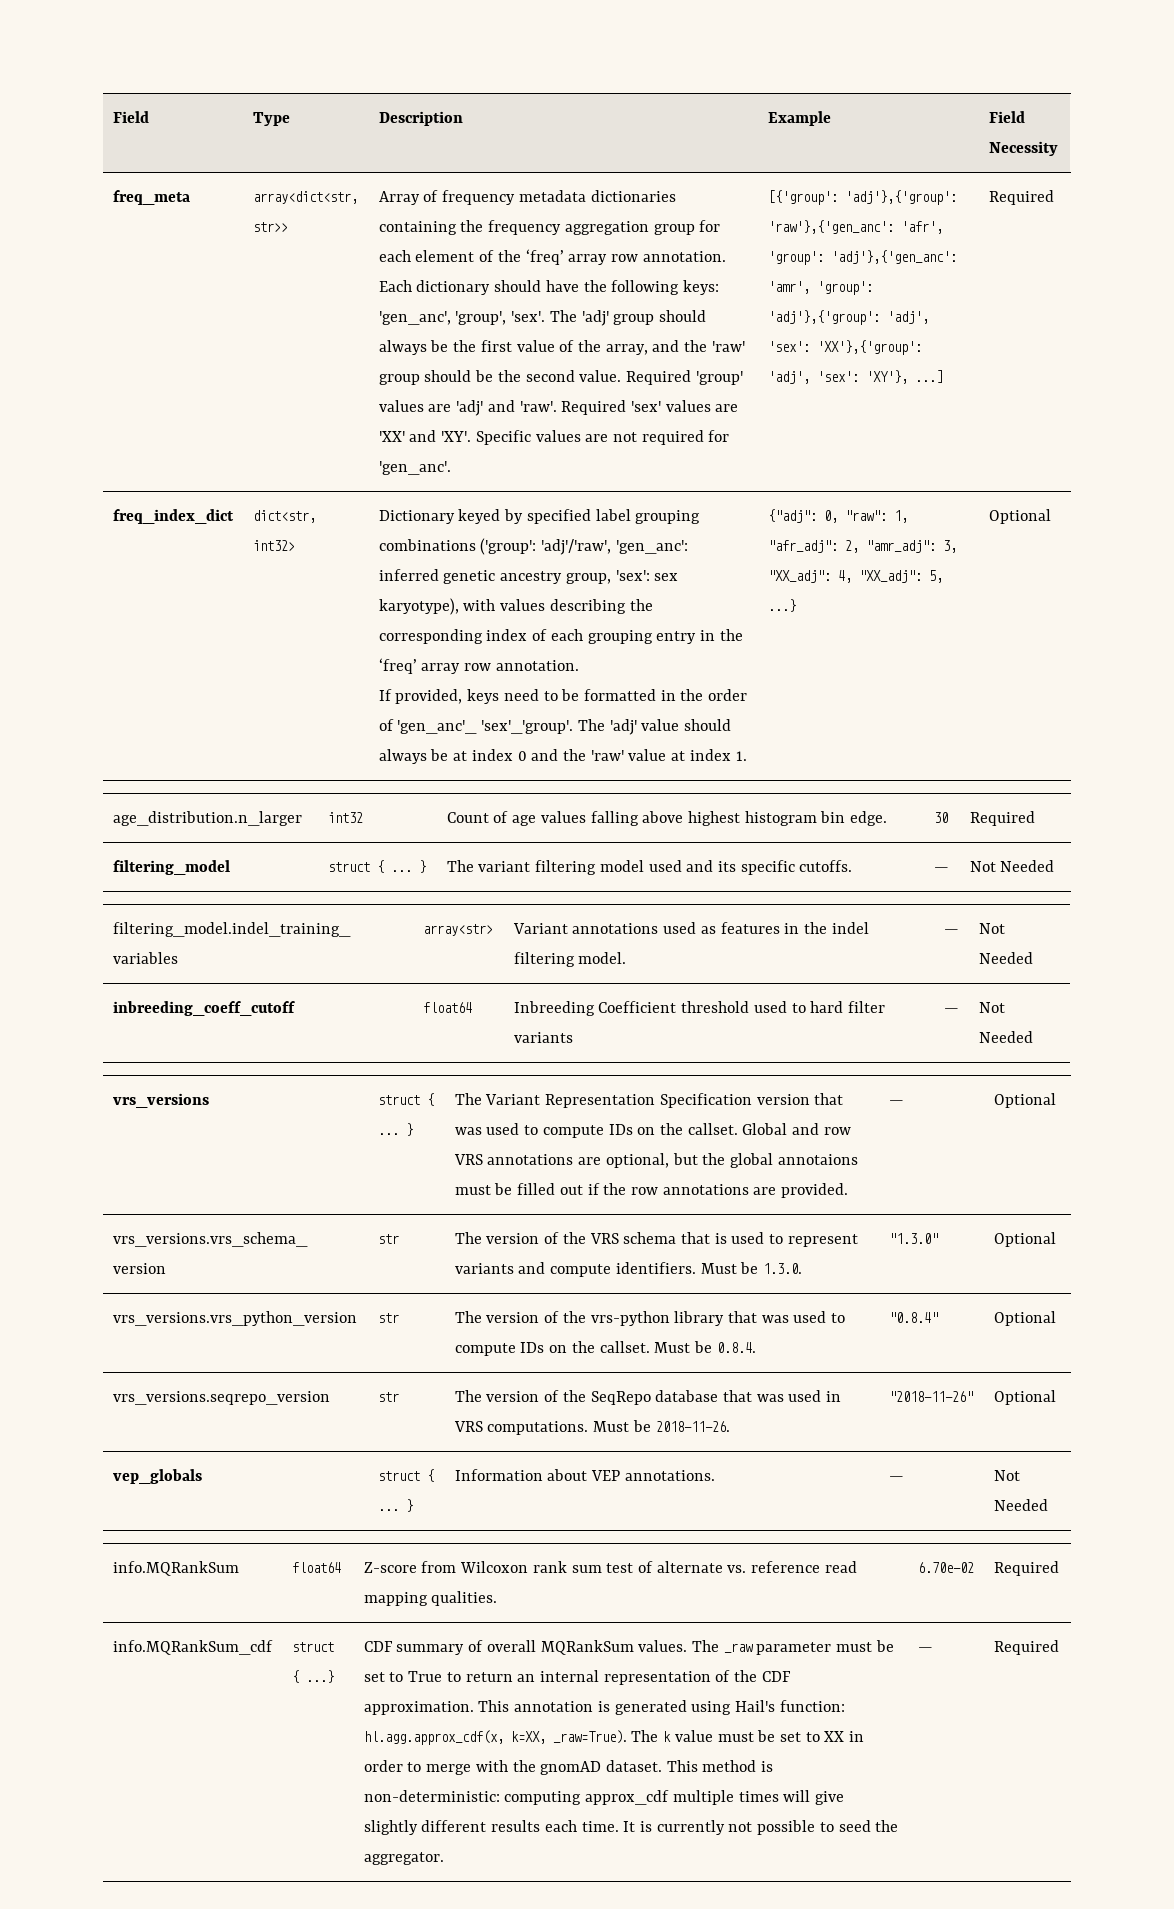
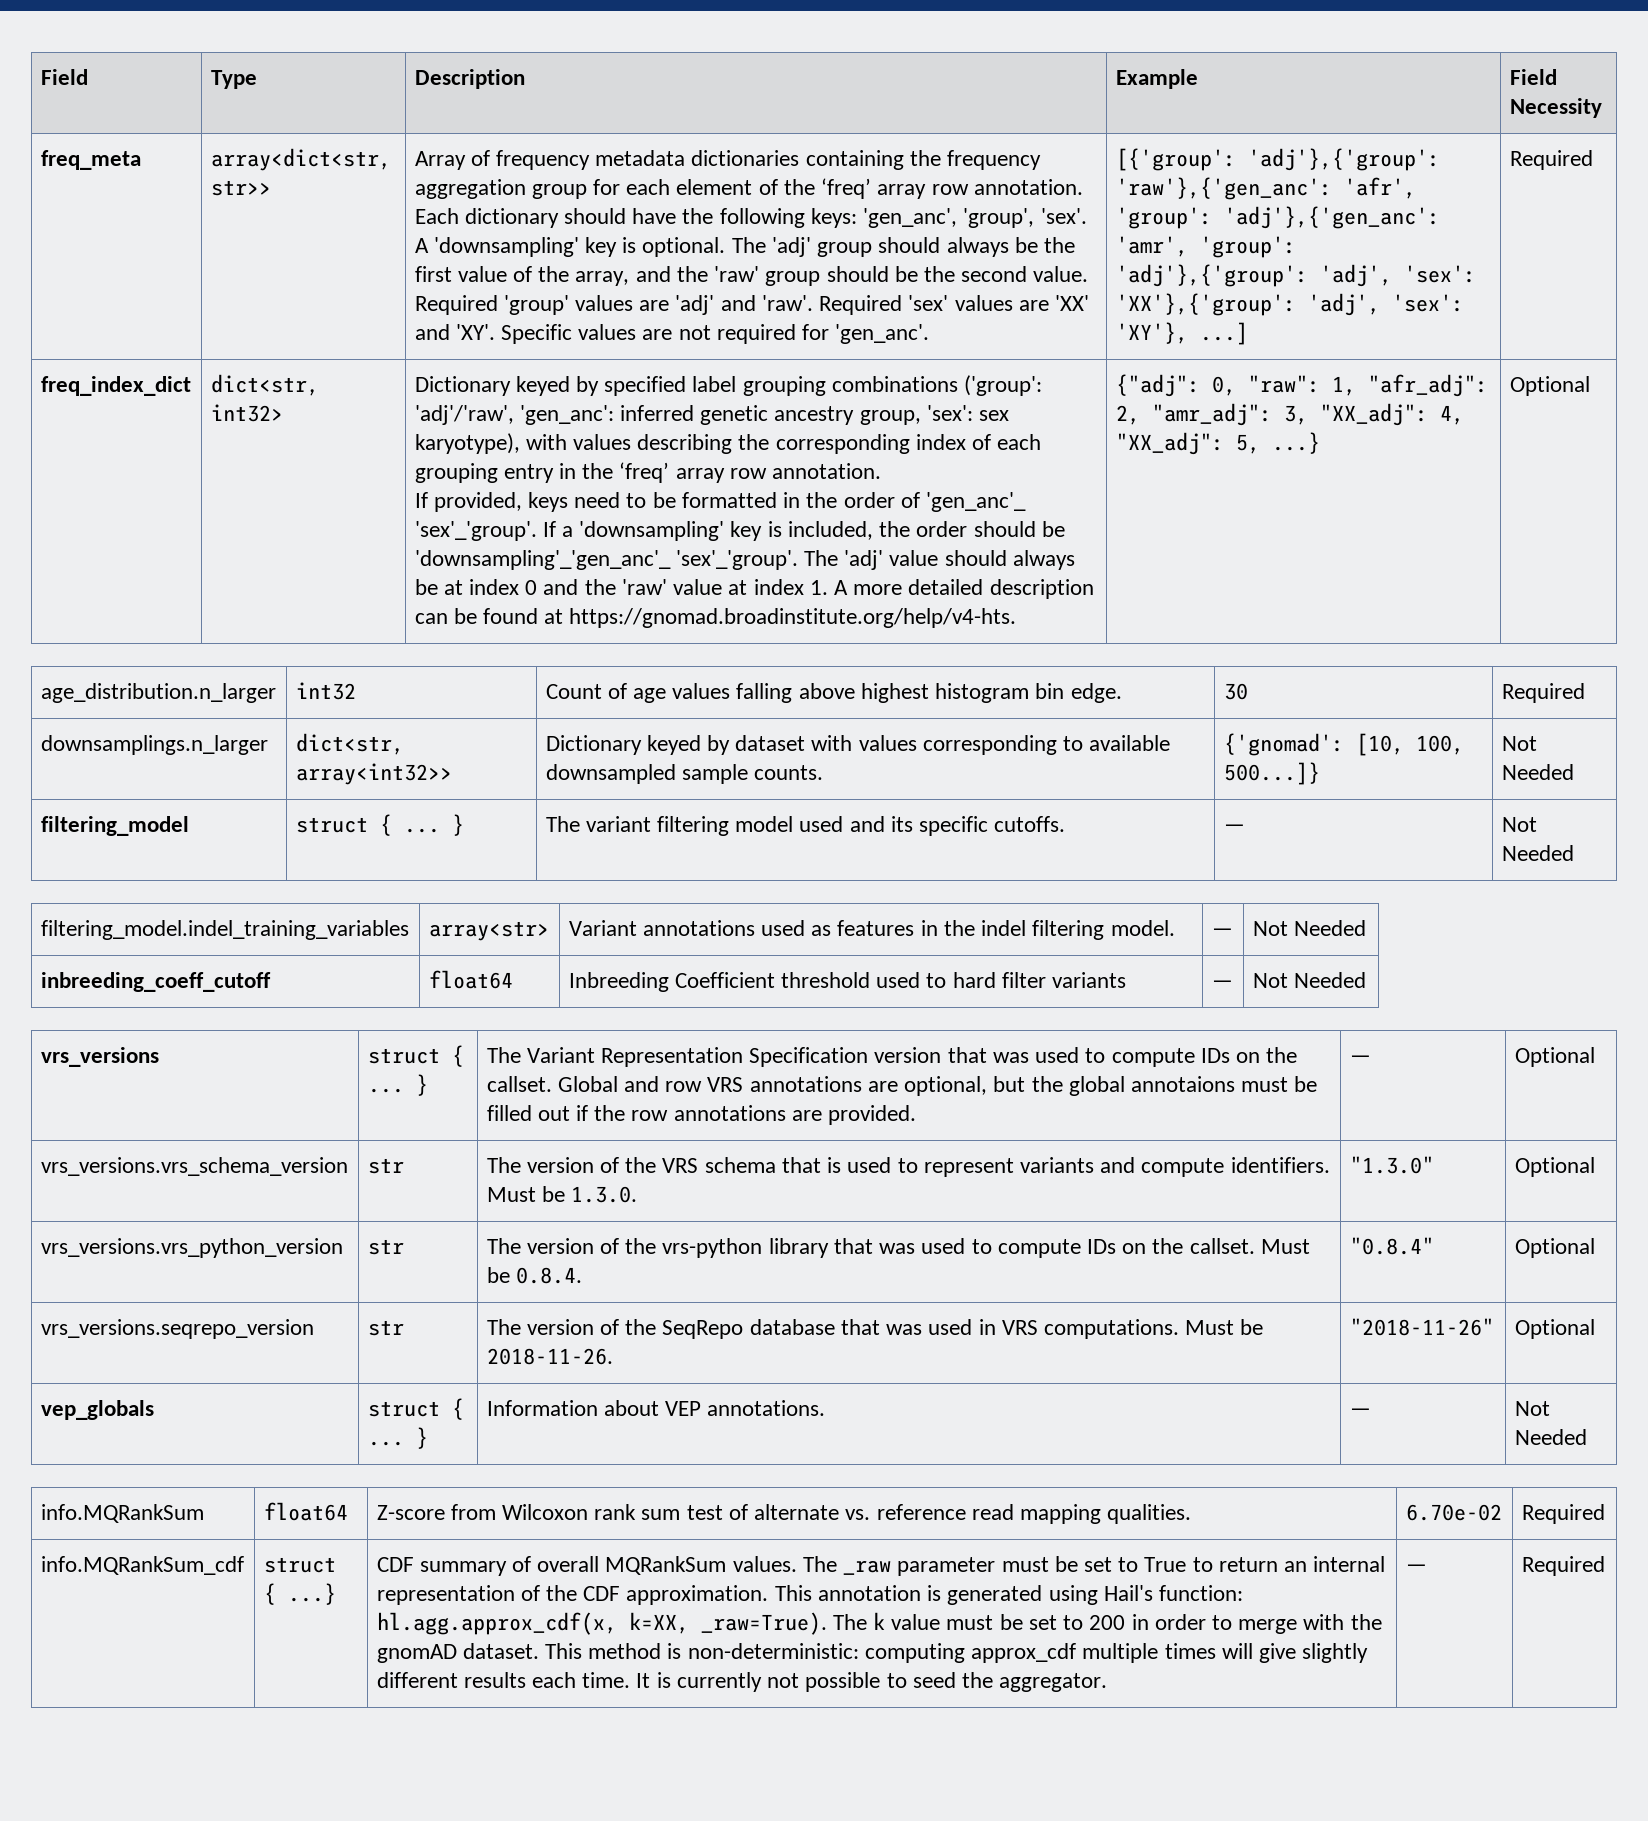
(546, 316) none -> [414,237,726,257] A 'downsampling' key is optional.
(574, 727) none -> [542,521,1065,541] [414,550,798,570] If a 'downsampling' key is included, the order should be 'downsampling'_'gen_anc'_ 'sex'_'group'.
(747, 756) none -> [833,579,1094,599] [414,608,1017,628] A more detailed description can be found at https://gnomad.broadinstitute.org/help/v4-hts.
(1035, 818) none -> [40,735,268,755] [295,733,404,755] [295,763,452,785] [545,735,1171,755] [545,764,824,784] [1223,733,1464,756] [1223,762,1320,785] [1501,736,1537,751] [1501,764,1574,780] // downsamplings.n_larger | dict<str, array<int32>> | Dictionary keyed by dataset with values corresponding to available downsampled sample counts. | {'gnomad': [10, 100, 500...]} | Not Needed
[824,1731,845,1742] XX -> [1089,1615,1126,1630] 200

